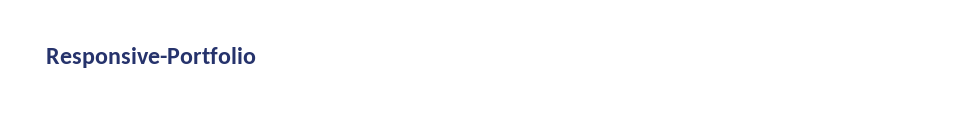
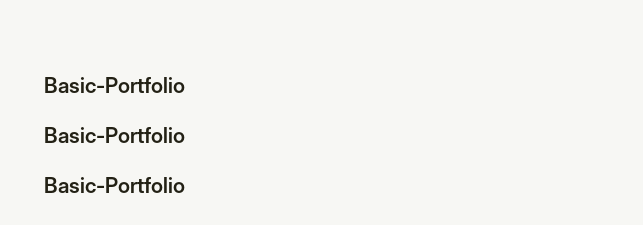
[46,47,256,68] Responsive-Portfolio -> [44,77,185,93] [44,127,185,143] [44,177,185,193] Basic-Portfolio // Basic-Portfolio // Basic-Portfolio

